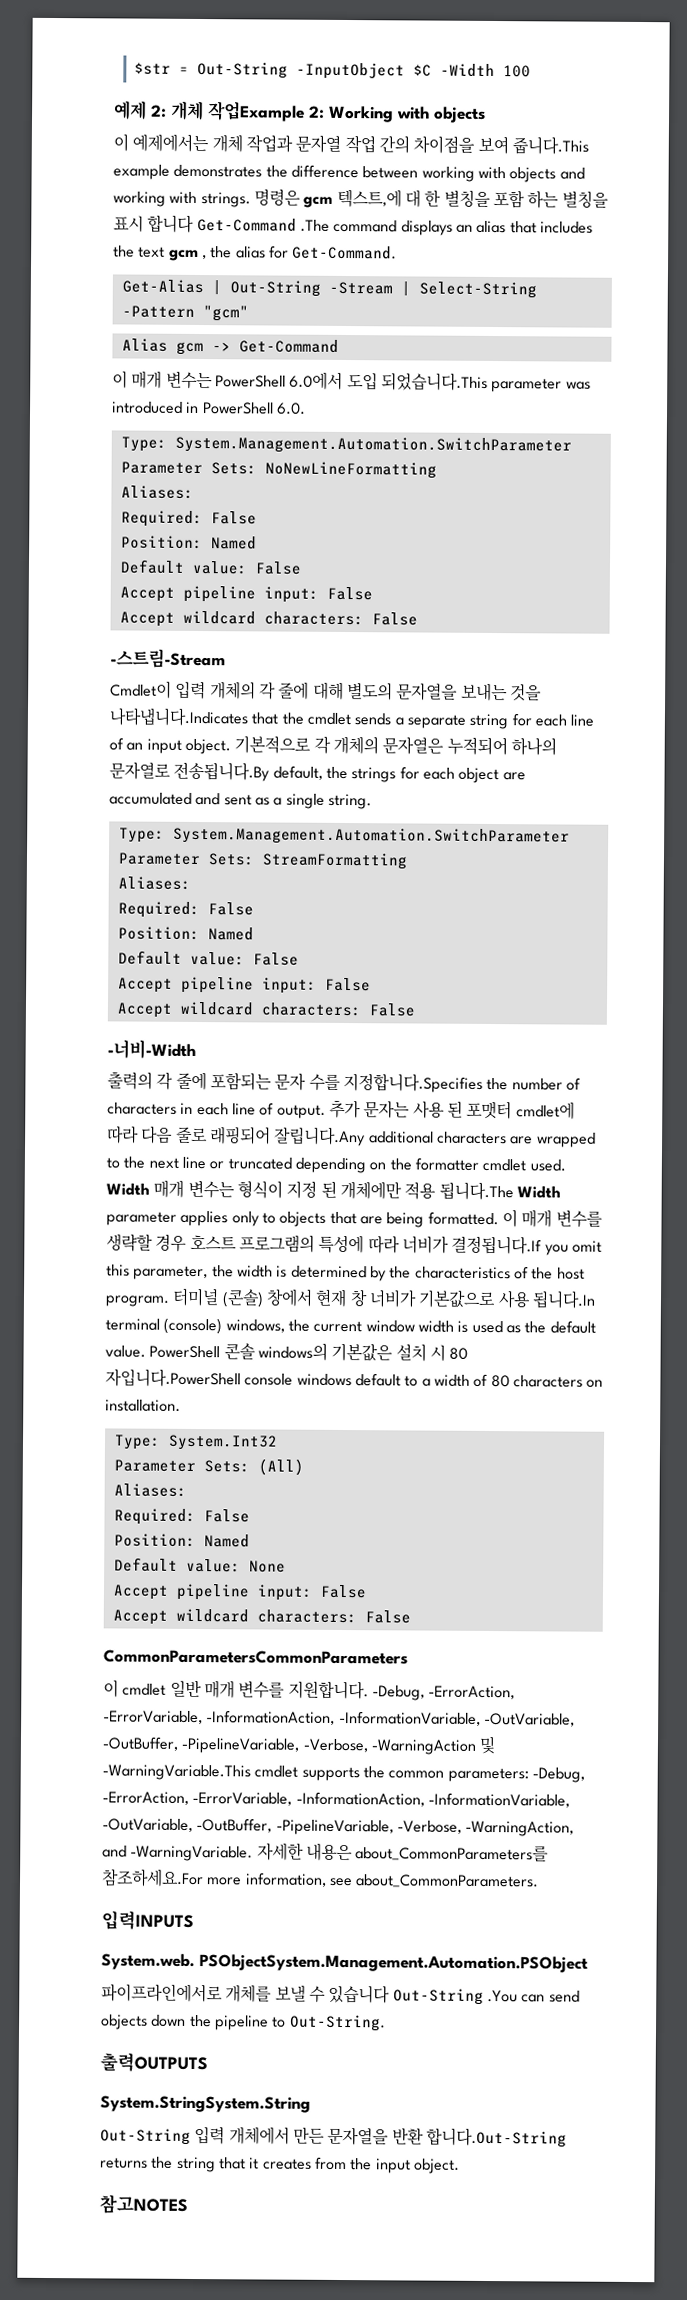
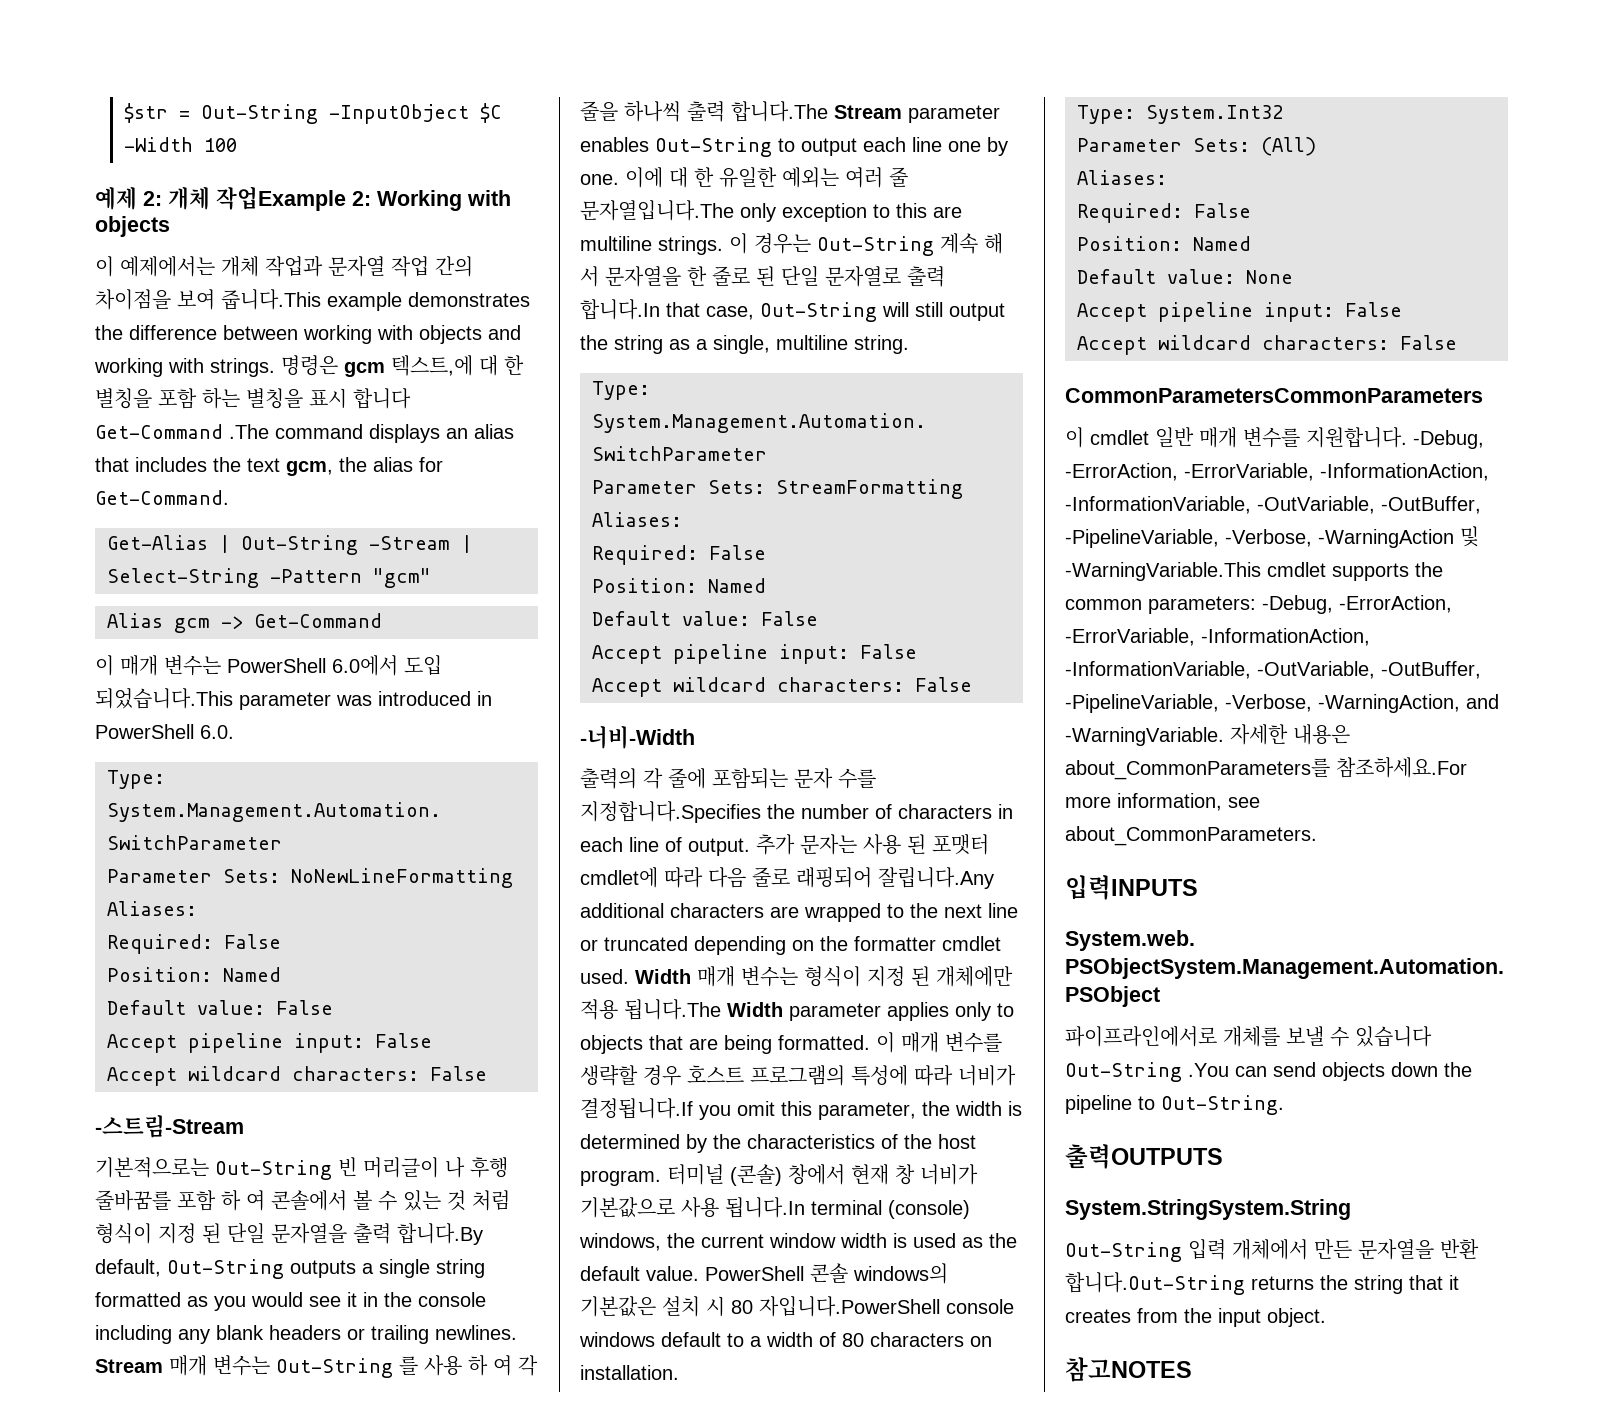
[168,249,207,261] gcm , -> [286,461,333,476] gcm,
[110,680,542,702] [109,707,595,730] [109,735,557,756] [109,761,526,784] [109,792,325,809] Cmdlet이 입력 개체의 각 줄에 대해 별도의 문자열을 보내는 것을 나타냅니다.Indicates that the cmdlet sends a separate string for each line of an input object. 기본적으로 각 개체의 문자열은 누적되어 하나의 문자열로 전송됩니다.By default, the strings for each object are accumulated and sent as a single -> [95,1157,508,1180] [95,1190,510,1211] [95,1223,483,1245] [95,1259,485,1279] [95,1292,486,1311] [95,1325,517,1344] [95,1355,538,1378] [580,101,1000,123] [580,137,1008,157] [580,167,908,188] [580,200,962,222] [580,233,1003,256] [580,266,945,287] [580,299,1005,322] [580,335,848,354] 기본적으로는 Out-String 빈 머리글이 나 후행 줄바꿈를 포함 하 여 콘솔에서 볼 수 있는 것 처럼 형식이 지정 된 단일 문자열을 출력 합니다.By default, Out-String outputs a single string formatted as you would see it in the console including any blank headers or trailing newlines. Stream 매개 변수는 Out-String 를 사용 하 여 각 줄을 하나씩 출력 합니다.The Stream parameter enables Out-String to output each line one by one. 이에 대 한 유일한 예외는 여러 줄 문자열입니다.The only exception to this are multiline strings. 이 경우는 Out-String 계속 해 서 문자열을 한 줄로 된 단일 문자열로 출력 합니다.In that case, Out-String will still output the string as a single, multiline

